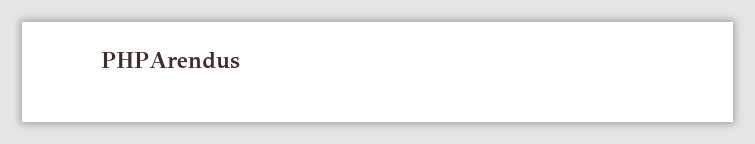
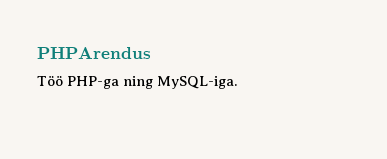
(240, 60) none -> [37,76,237,89] // Töö PHP-ga ning MySQL-iga.

